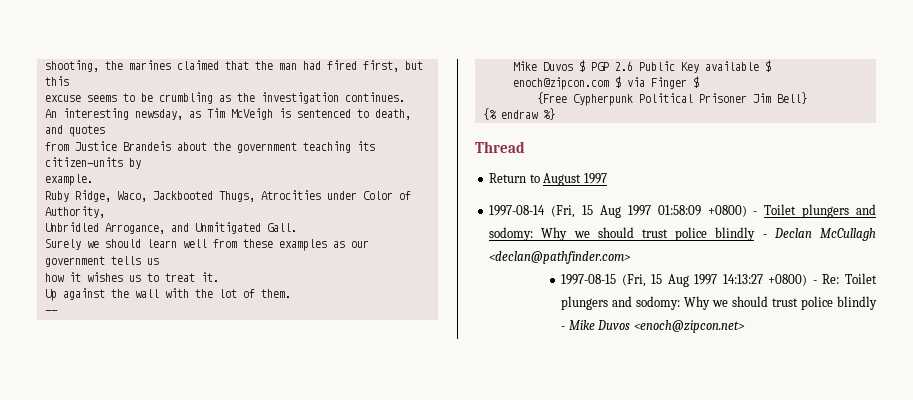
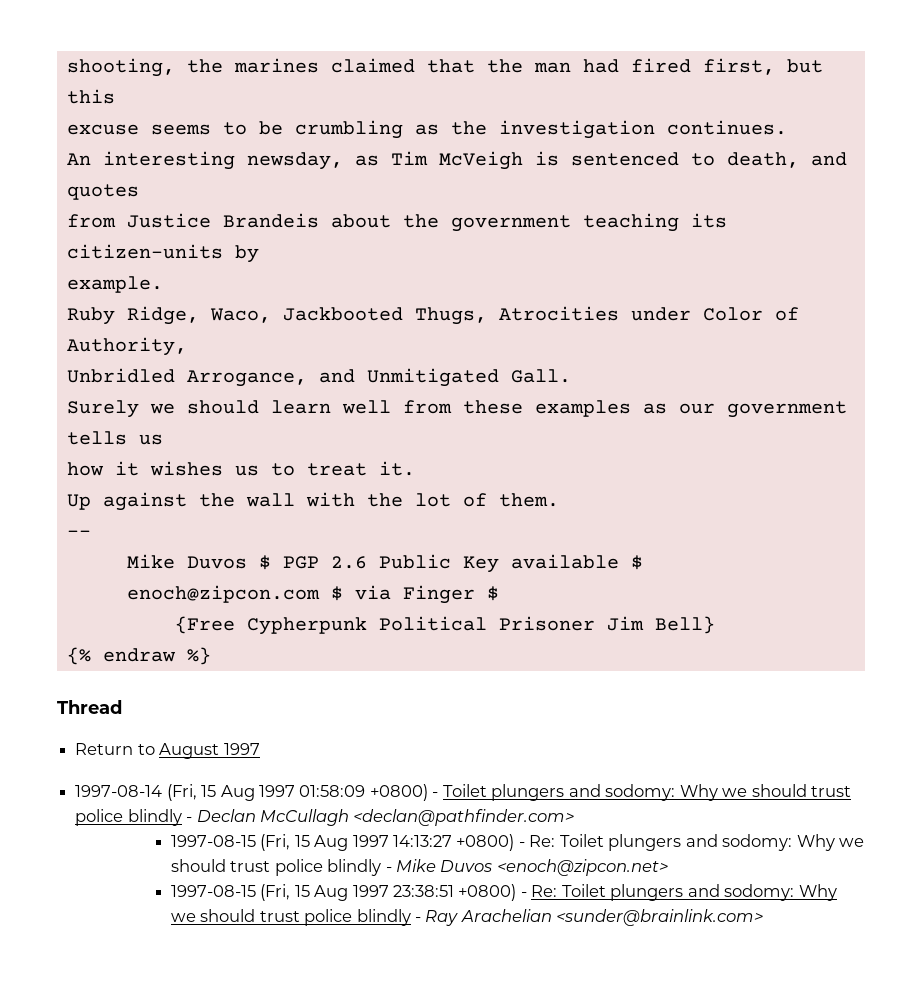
(745, 326) none -> [170,884,837,901] [170,909,764,926] // 1997-08-15 (Fri, 15 Aug 1997 23:38:51 +0800) - Re: Toilet plungers and sodomy: Why we should trust police blindly - Ray Arachelian <sunder@brainlink.com>

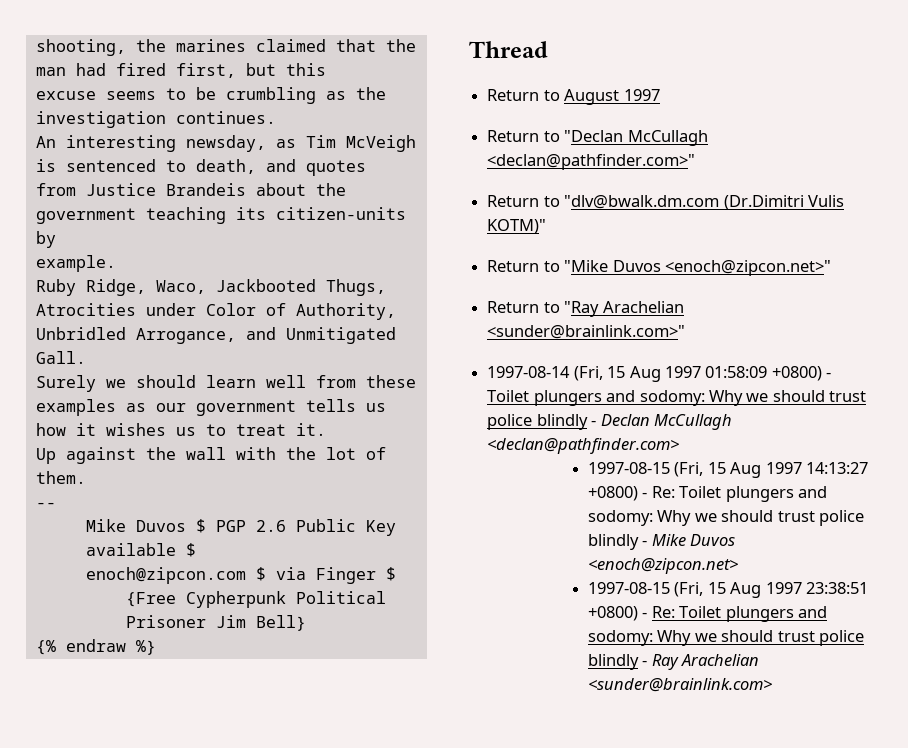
(260, 749) none -> [487,130,708,146] [487,154,696,170] [487,195,844,210] [487,219,547,234] [487,260,831,276] [487,301,684,317] [487,325,686,339] // Return to "Declan McCullagh <declan@pathfinder.com>" // Return to "dlv@bwalk.dm.com (Dr.Dimitri Vulis KOTM)" // Return to "Mike Duvos <enoch@zipcon.net>" // Return to "Ray Arachelian <sunder@brainlink.com>"

